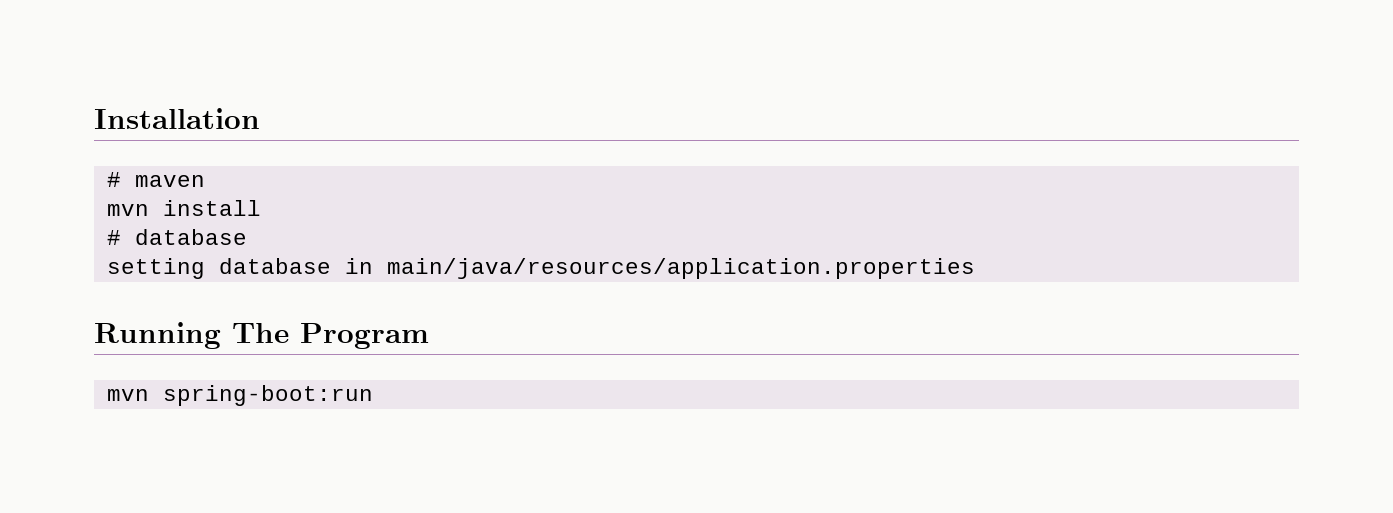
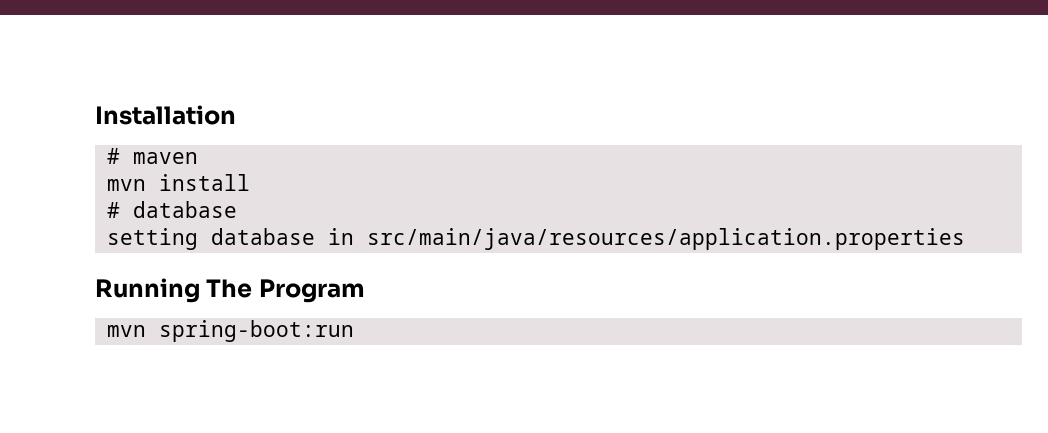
[386,258,975,279] main/java/resources/application.properties -> [367,228,966,250] src/main/java/resources/application.properties

